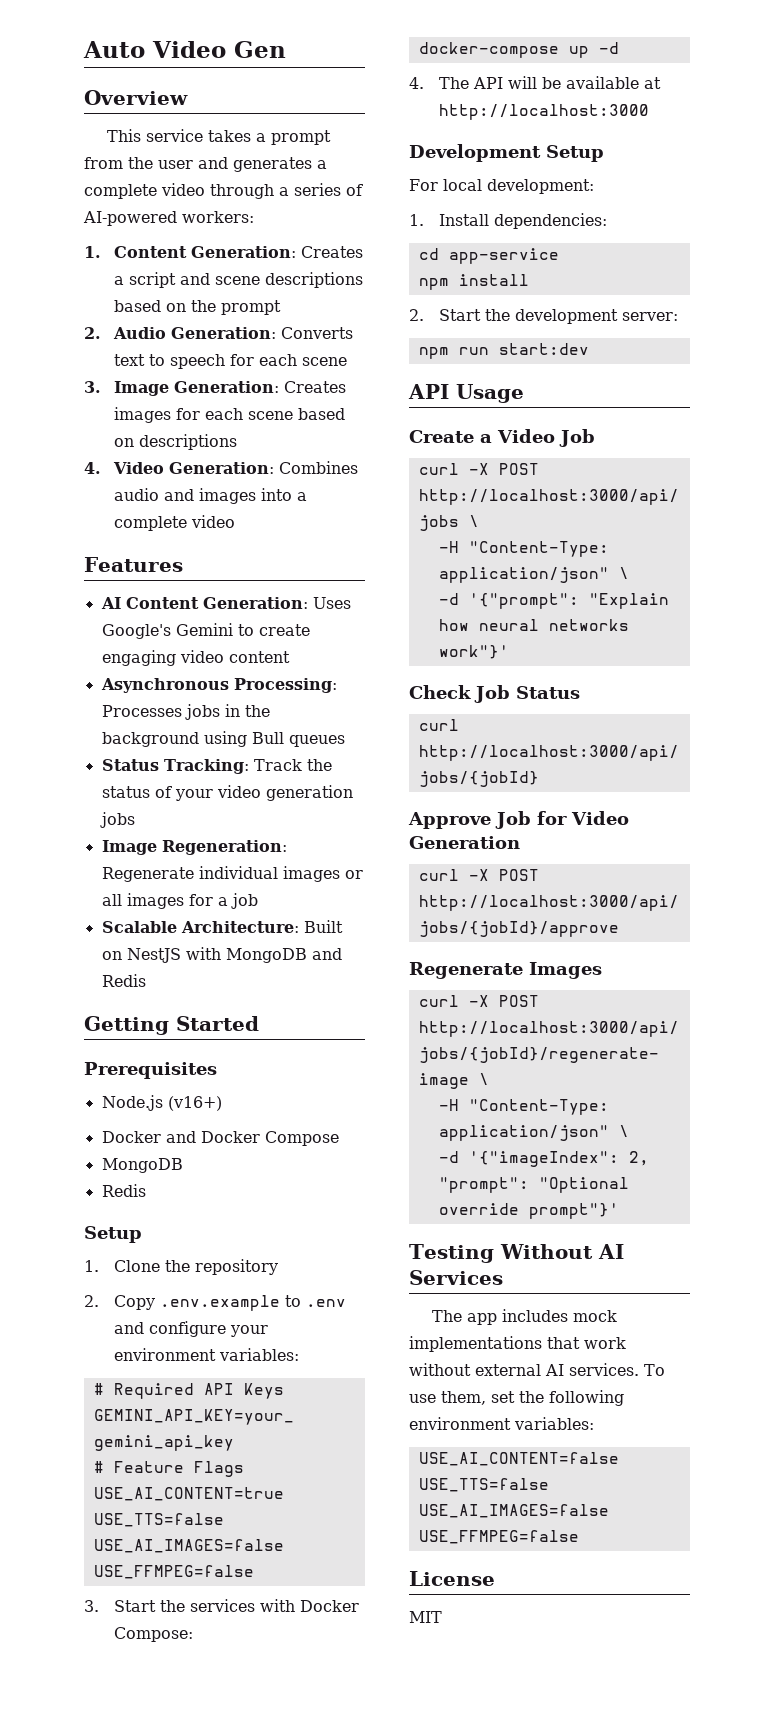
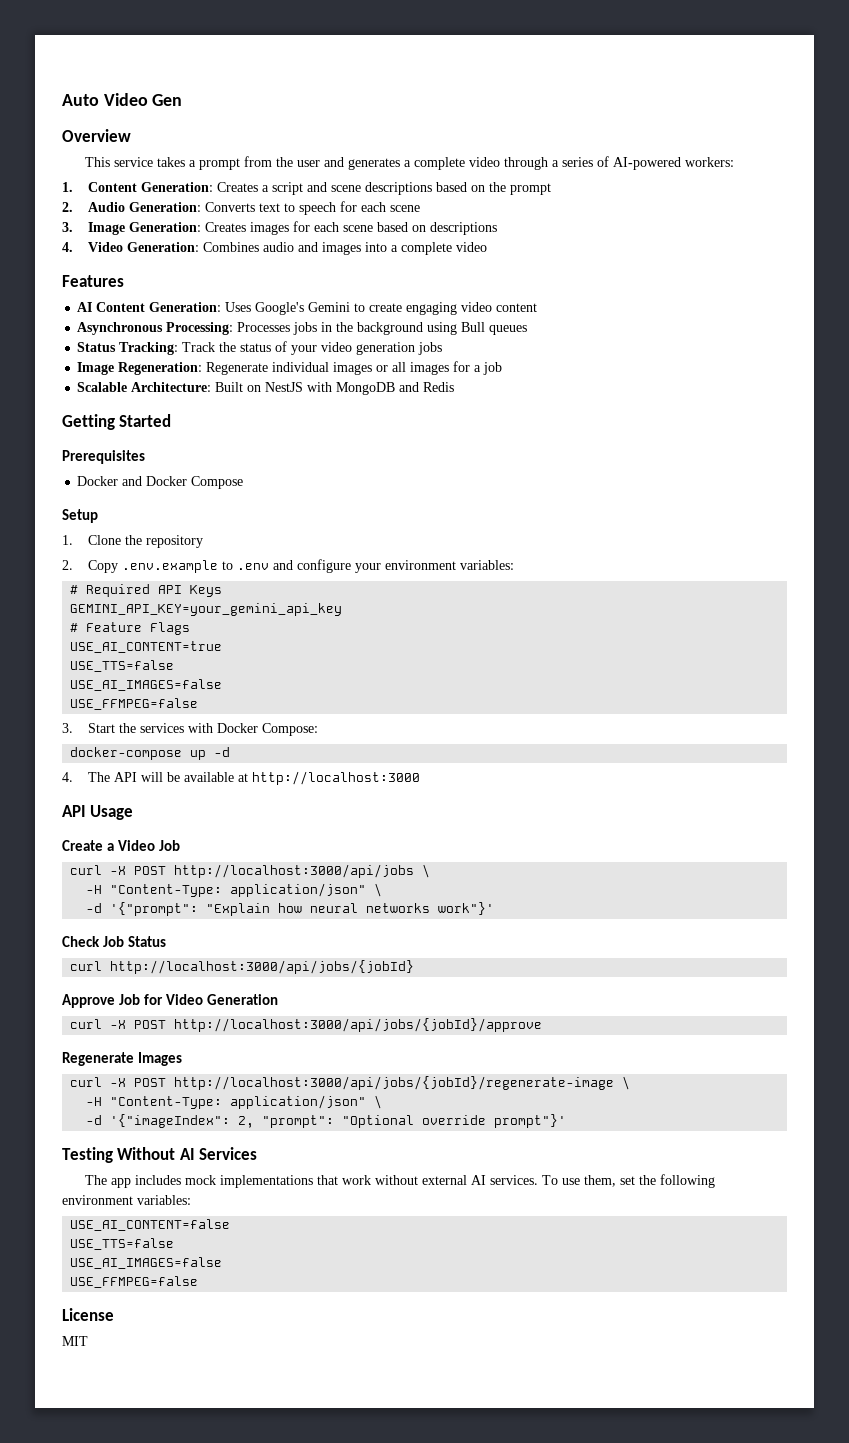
[101,1095,222,1111] // Node.js (v16+) -> (145, 457) none
[101,1158,183,1173] [101,1184,146,1197] // MongoDB // Redis -> (244, 482) none
[409,144,604,162] [409,179,594,194] [409,213,608,229] [418,248,559,264] [418,274,529,290] [409,309,679,324] [418,343,589,359] // Development Setup // For local development: // 1. Install dependencies: // cd app-service // npm install // 2. Start the development server: // npm run start:dev -> (420, 778) none

